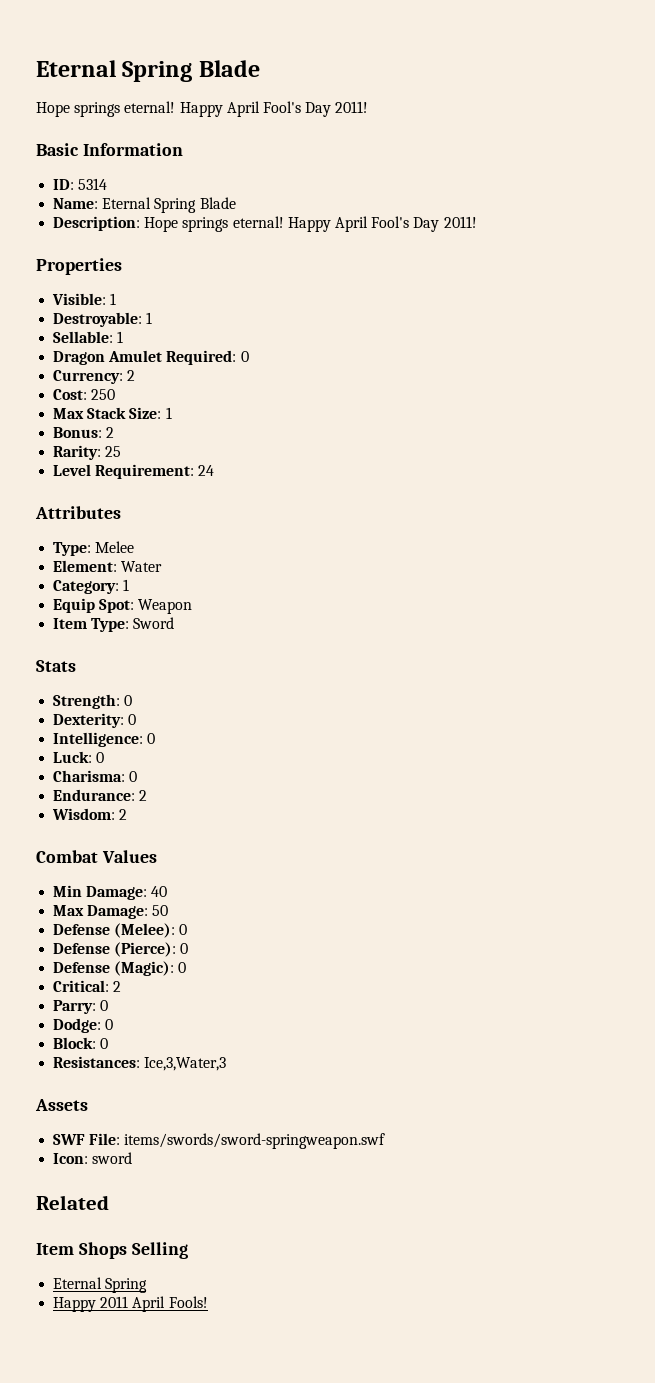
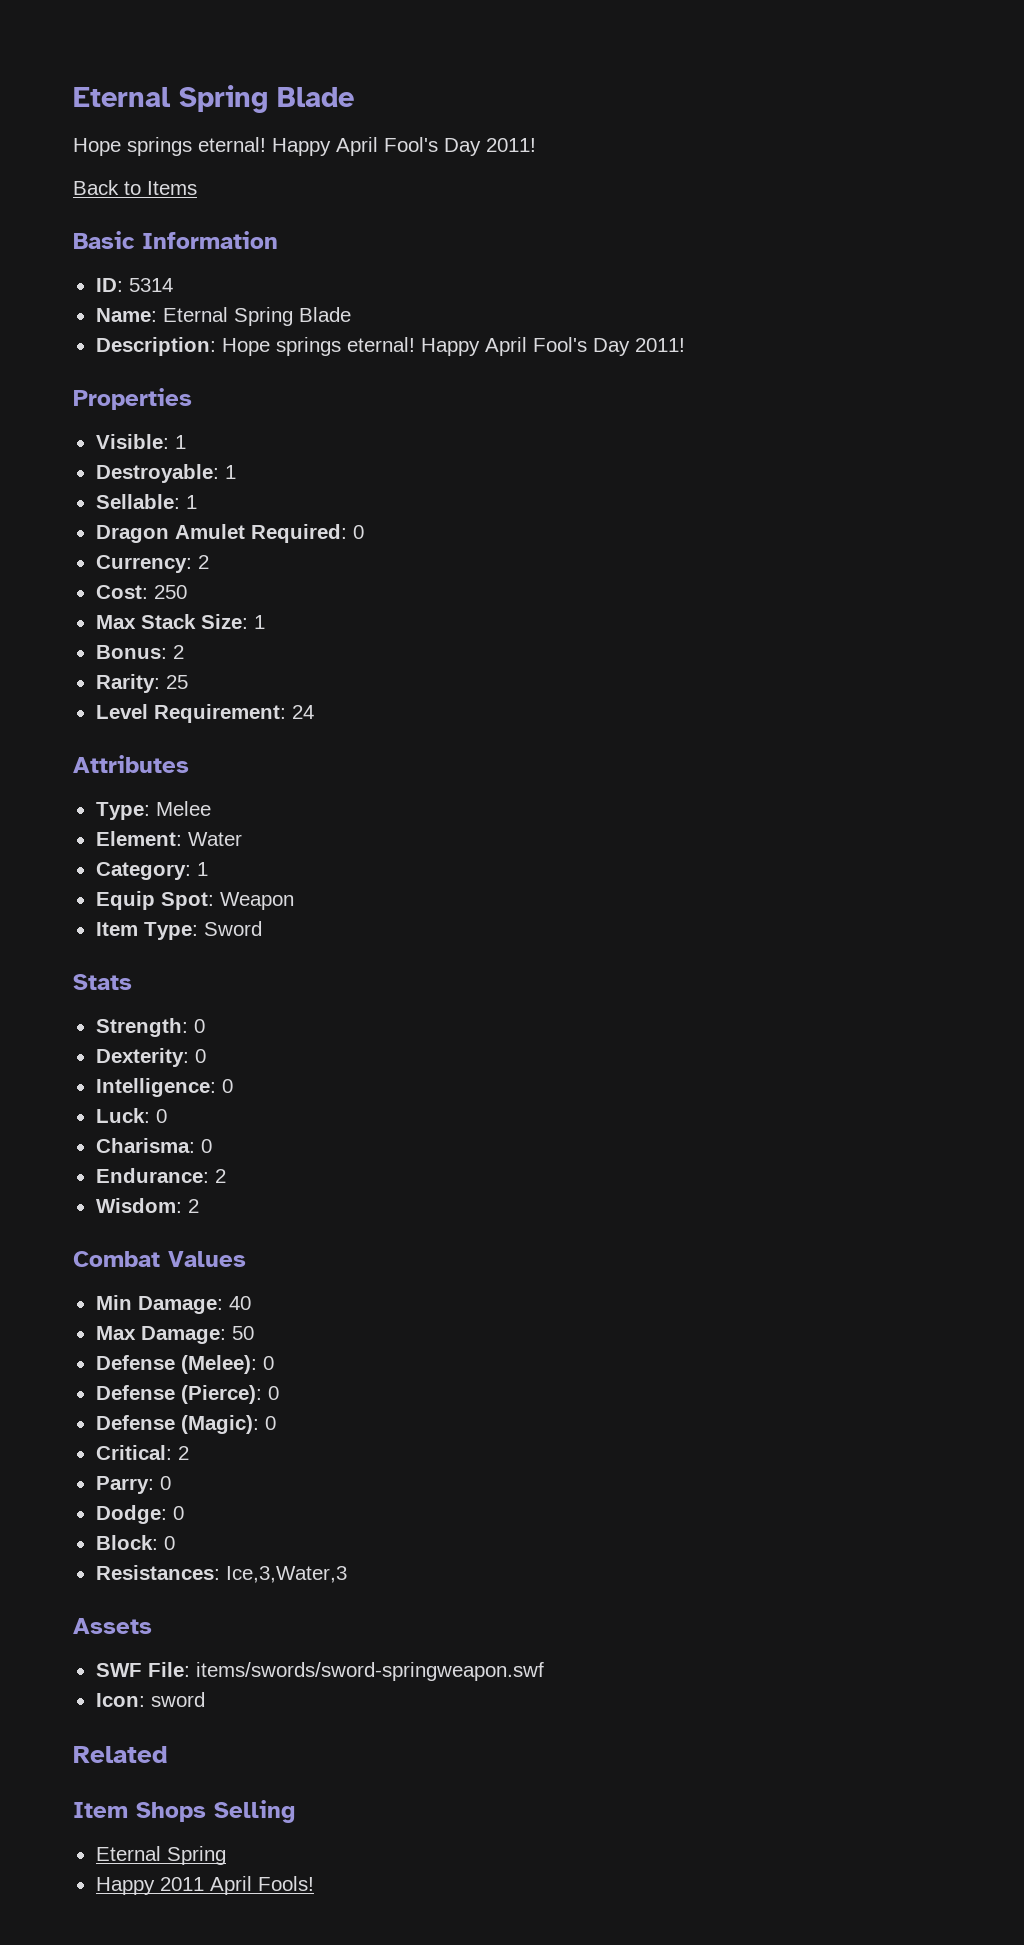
(369, 107) none -> [73,180,197,195] // Back to Items

